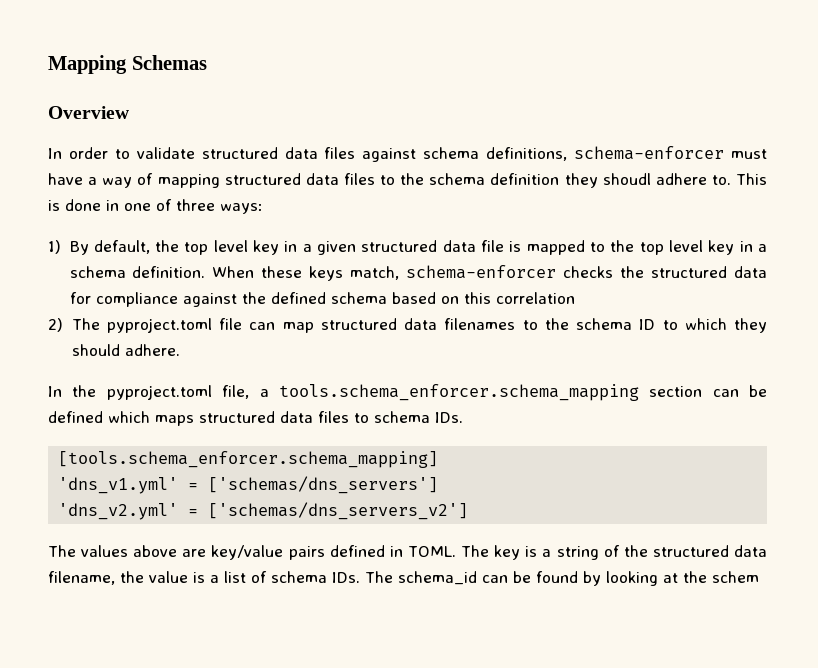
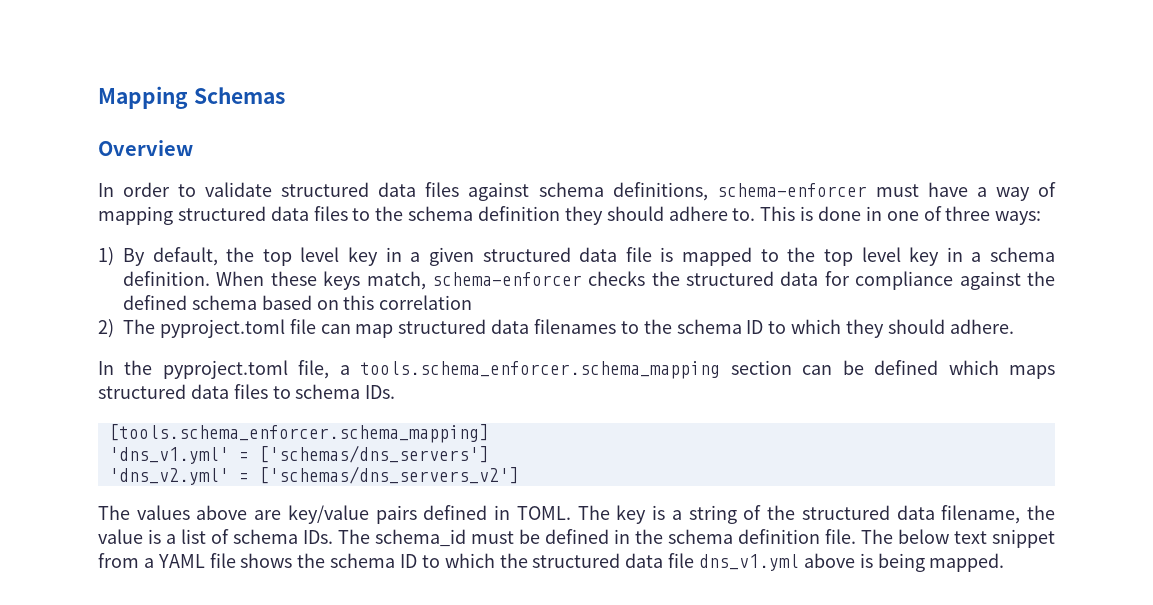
[602,173,651,185] shoudl -> [606,206,664,221] should
[482,571,759,586] can be found by looking at the schem -> [471,529,1055,548] [98,553,1005,572] must be defined in the schema definition file. The below text snippet from a YAML file shows the schema ID to which the structured data file dns_v1.yml above is being mapped.

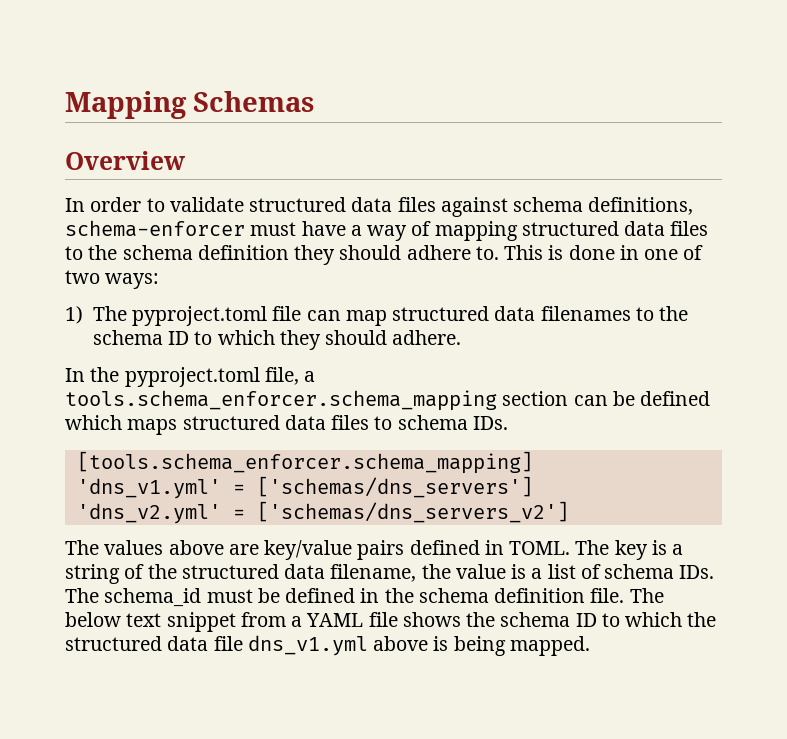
[945,206,991,221] three -> [65,270,100,284] two
[123,247,1055,266] [123,271,1055,290] [123,295,473,310] [98,319,114,338] By default, the top level key in a given structured data file is mapped to the top level key in a schema definition. When these keys match, schema-enforcer checks the structured data for compliance against the defined schema based on this correlation // 2) -> (83, 315) none

